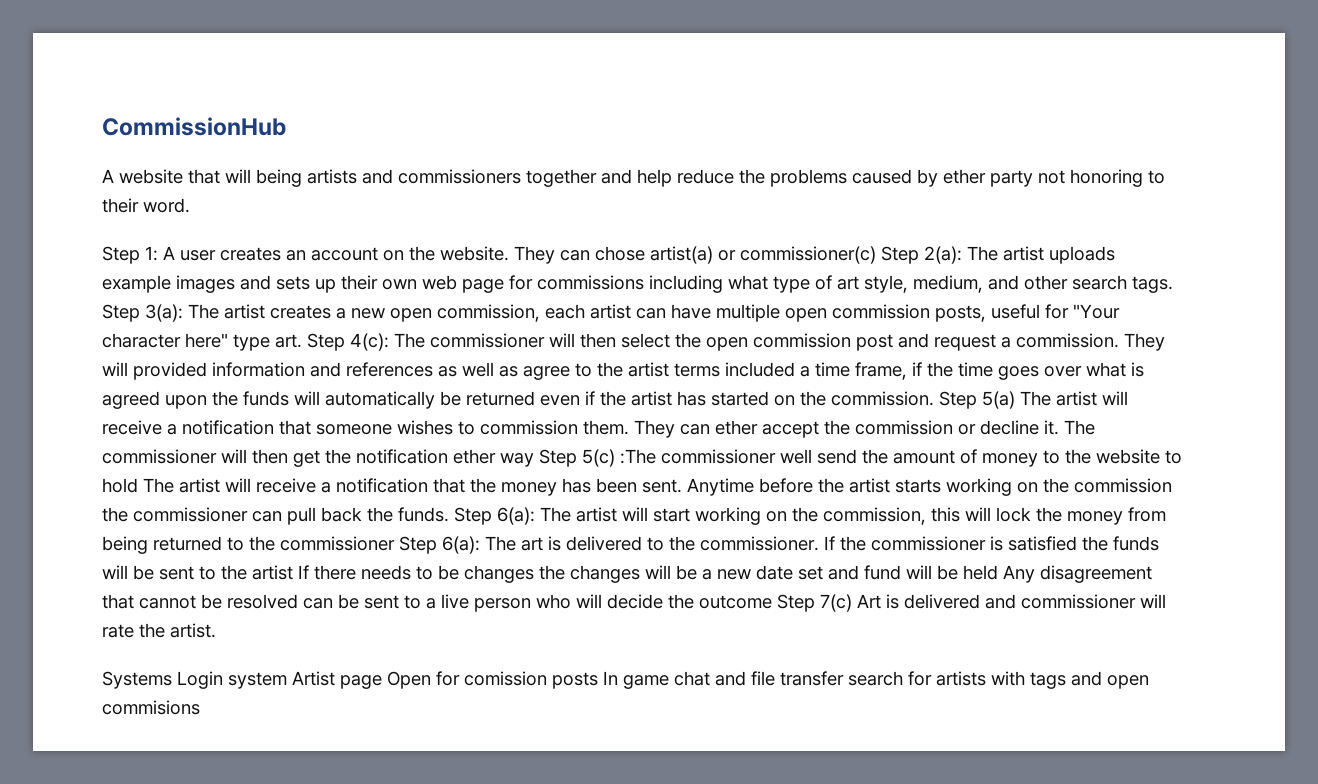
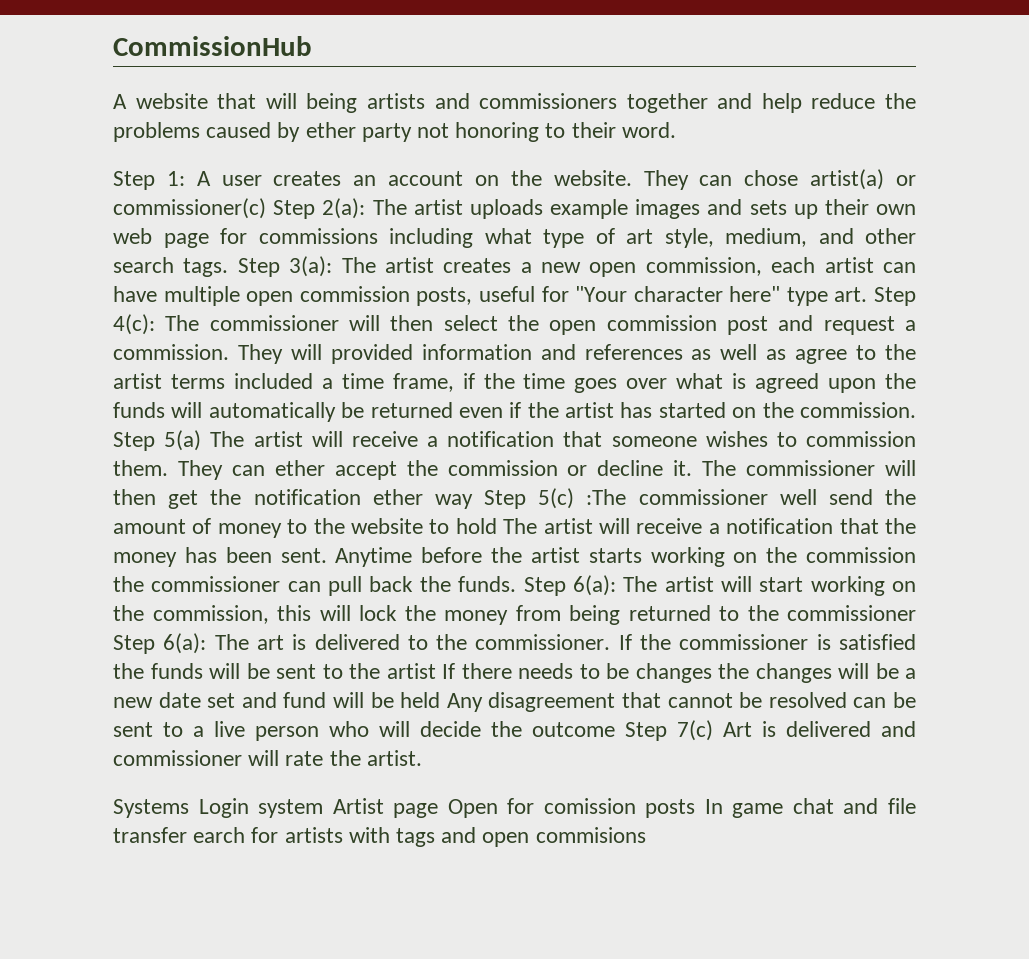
[848,671,903,686] search -> [193,827,246,843] earch

